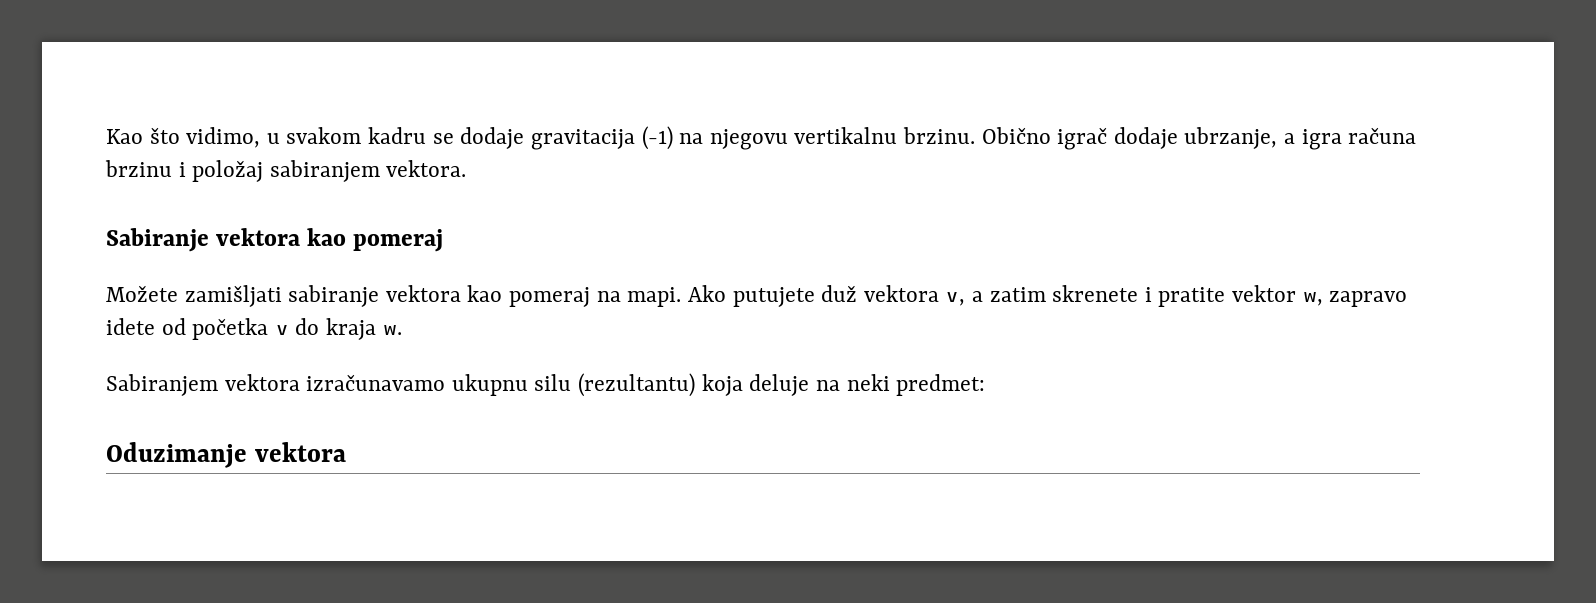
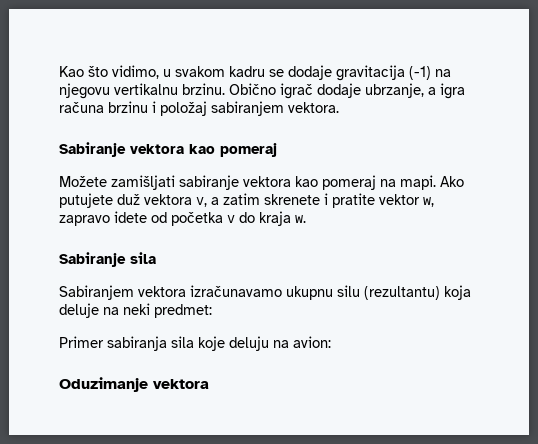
(402, 330) none -> [59,252,156,267] // Sabiranje sila
(986, 385) none -> [59,336,331,351] // Primer sabiranja sila koje deluju na avion:

